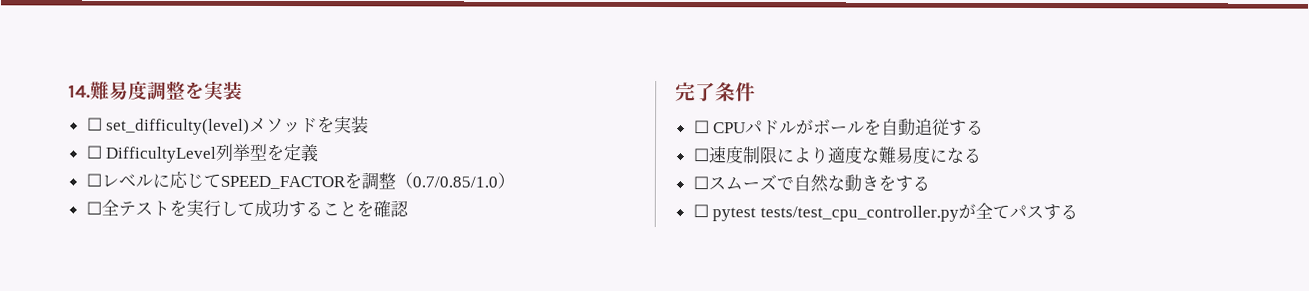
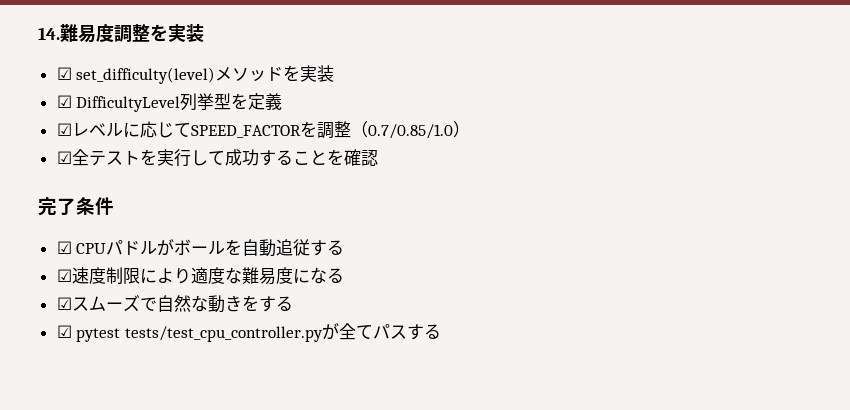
[86,117,103,131] ☐ -> [56,67,72,80] ☑
[85,145,102,159] ☐ -> [56,95,72,108] ☑
[85,173,102,187] ☐ -> [56,123,72,136] ☑
[85,201,102,215] ☐ -> [56,151,72,164] ☑
[693,120,710,134] ☐ -> [56,241,72,254] ☑
[692,148,709,162] ☐ -> [56,269,72,282] ☑
[692,176,709,190] ☐ -> [56,297,72,310] ☑
[692,204,709,218] ☐ -> [56,325,72,338] ☑

